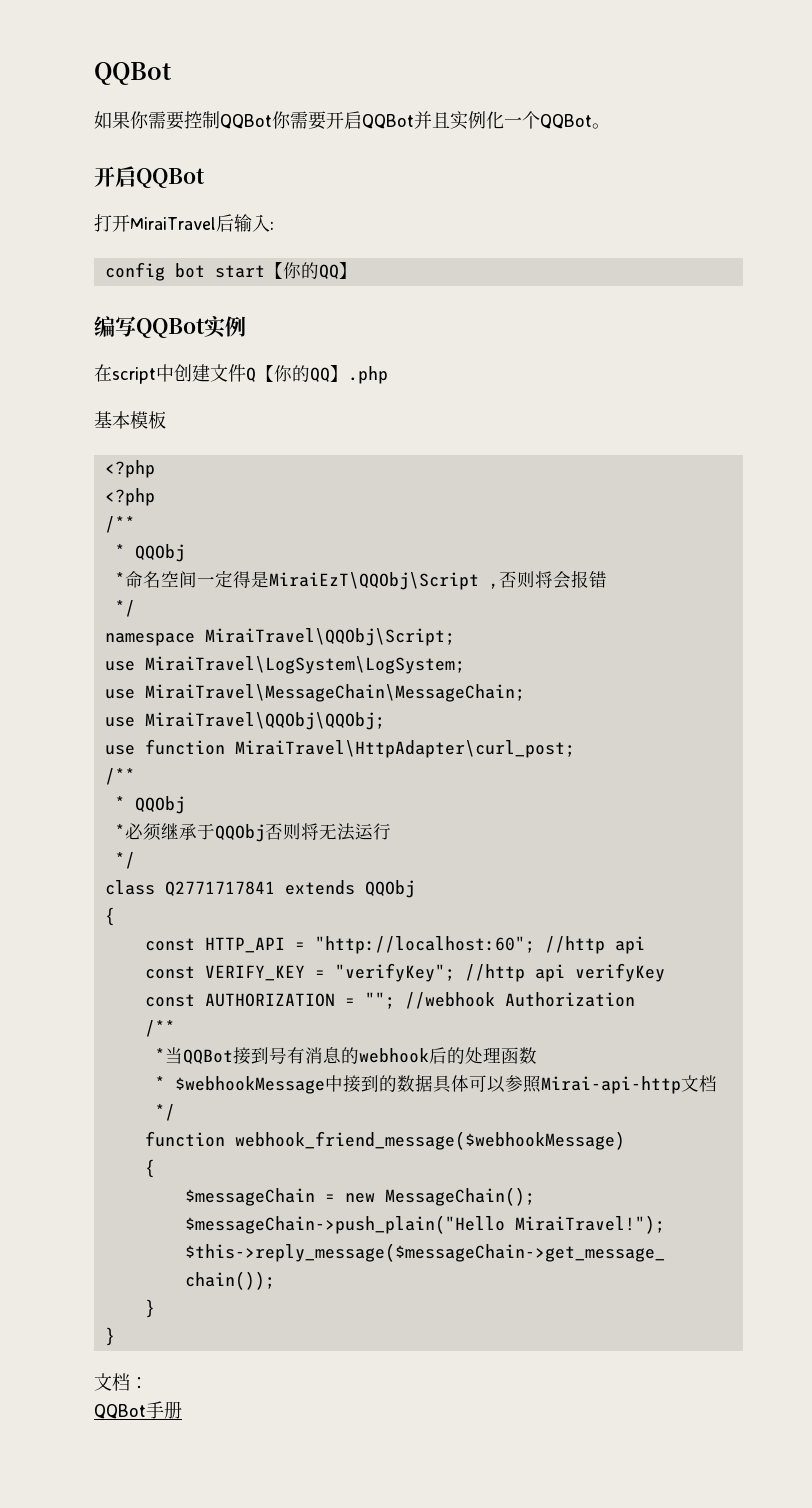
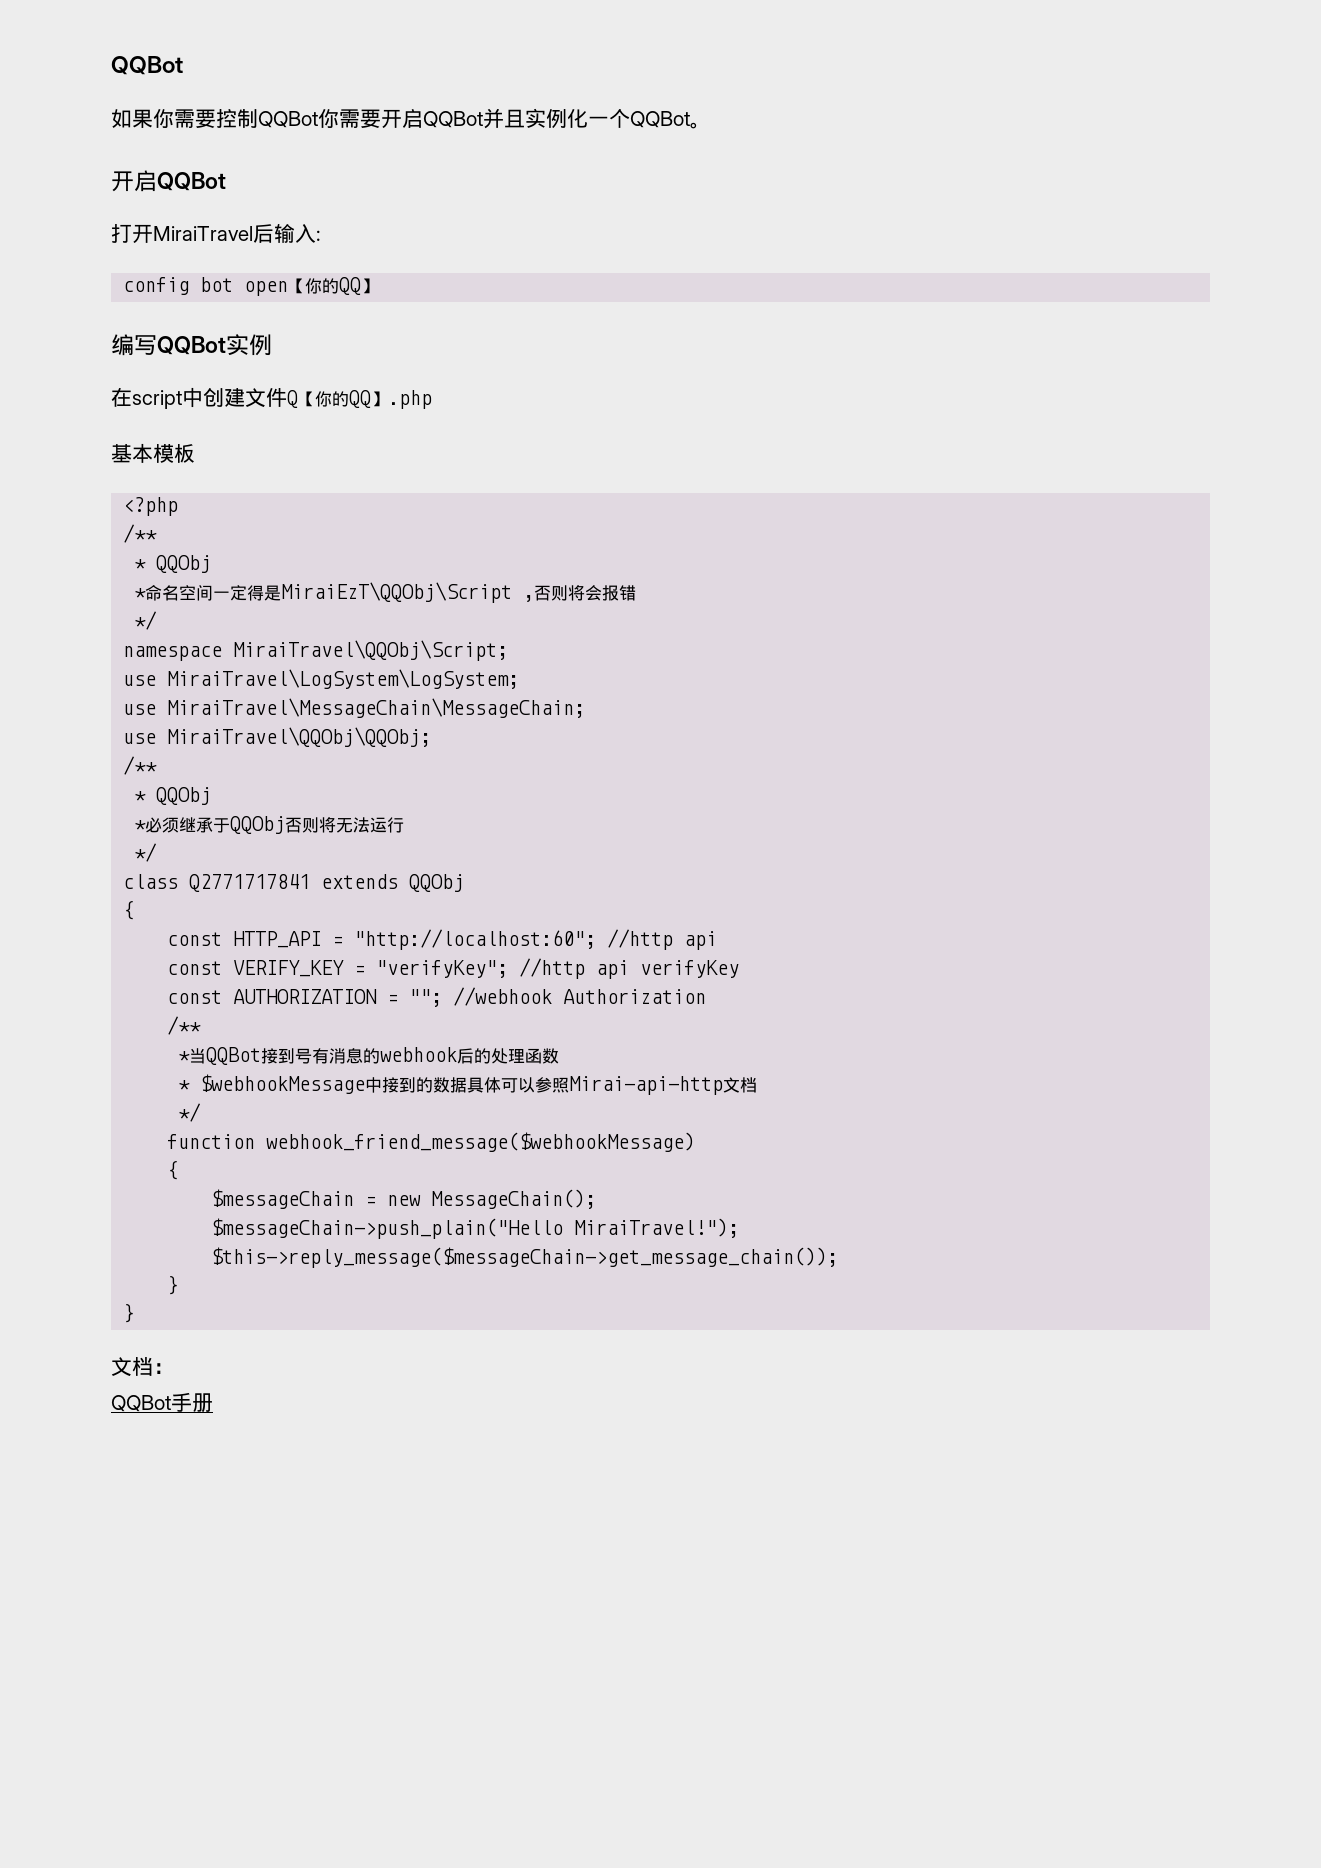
[214,265,265,278] start -> [244,281,289,296] open
[104,488,155,506] // <?php -> (179, 506) none
[104,739,575,758] // use function MiraiTravel\HttpAdapter\curl_post; -> (432, 737) none

